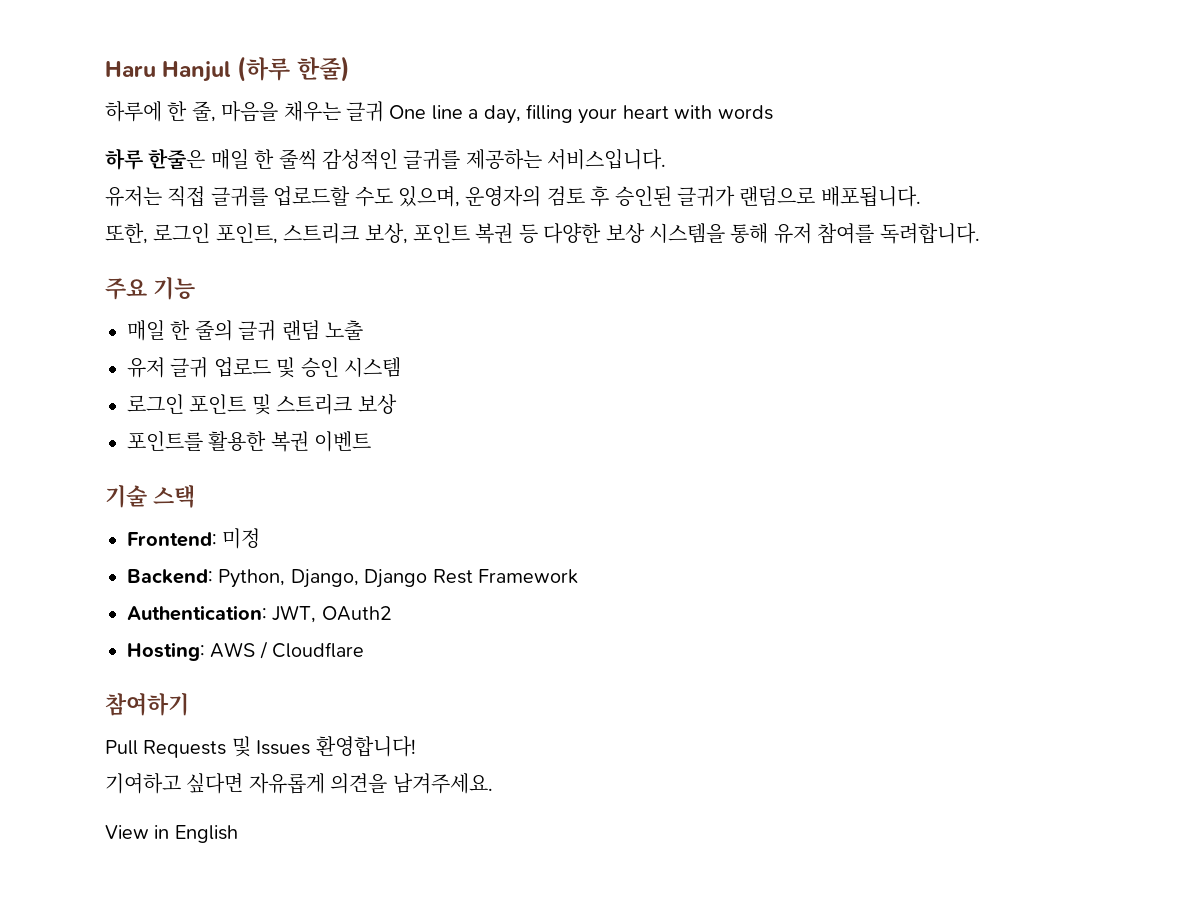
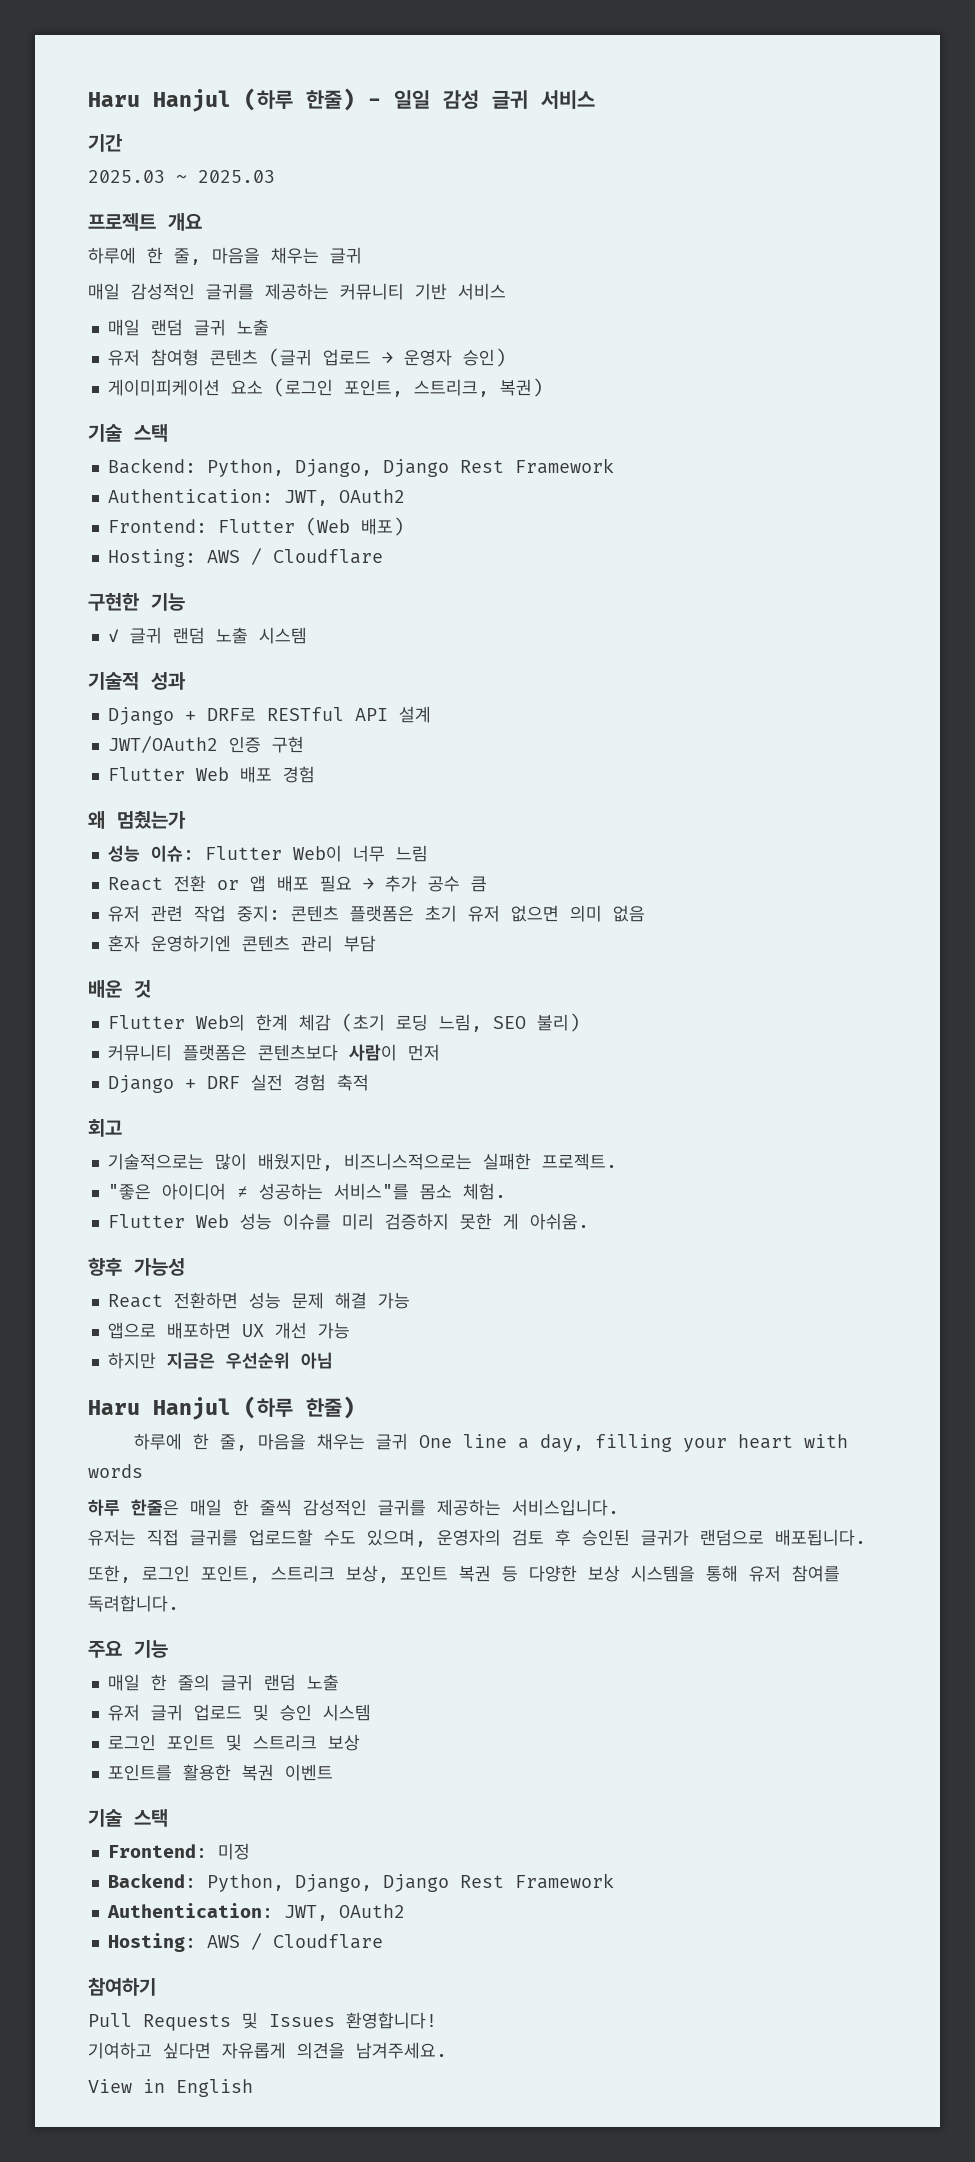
[105,56,350,82] Haru Hanjul (하루 한줄) -> [88,88,595,112] [88,134,123,152] [88,170,275,183] [88,213,202,231] [88,247,362,265] [88,283,506,300] [107,319,269,336] [107,348,506,367] [107,378,543,397] [88,424,168,442] [107,458,614,477] [107,489,405,506] [107,517,404,536] [107,548,383,567] [88,593,185,611] [107,627,307,644] [88,672,186,690] [107,706,431,725] [107,736,304,753] [107,766,315,783] [88,810,186,829] [107,845,428,862] [107,875,487,892] [107,905,645,922] [107,935,376,952] [88,980,151,998] [107,1013,580,1032] [107,1044,440,1061] [107,1074,369,1093] [88,1119,122,1137] [107,1153,617,1171] [107,1183,506,1200] [107,1213,589,1230] [88,1257,185,1276] [107,1292,410,1309] [107,1322,350,1339] [107,1352,333,1369] [88,1396,355,1420] Haru Hanjul (하루 한줄) - 일일 감성 글귀 서비스 // 기간 // 2025.03 ~ 2025.03 // 프로젝트 개요 // 하루에 한 줄, 마음을 채우는 글귀 // 매일 감성적인 글귀를 제공하는 커뮤니티 기반 서비스 // 매일 랜덤 글귀 노출 // 유저 참여형 콘텐츠 (글귀 업로드 → 운영자 승인) // 게이미피케이션 요소 (로그인 포인트, 스트리크, 복권) // 기술 스택 // Backend: Python, Django, Django Rest Framework // Authentication: JWT, OAuth2 // Frontend: Flutter (Web 배포) // Hosting: AWS / Cloudflare // 구현한 기능 // ✓ 글귀 랜덤 노출 시스템 // 기술적 성과 // Django + DRF로 RESTful API 설계 // JWT/OAuth2 인증 구현 // Flutter Web 배포 경험 // 왜 멈췄는가 // 성능 이슈: Flutter Web이 너무 느림 // React 전환 or 앱 배포 필요 → 추가 공수 큼 // 유저 관련 작업 중지: 콘텐츠 플랫폼은 초기 유저 없으면 의미 없음 // 혼자 운영하기엔 콘텐츠 관리 부담 // 배운 것 // Flutter Web의 한계 체감 (초기 로딩 느림, SEO 불리) // 커뮤니티 플랫폼은 콘텐츠보다 사람이 먼저 // Django + DRF 실전 경험 축적 // 회고 // 기술적으로는 많이 배웠지만, 비즈니스적으로는 실패한 프로젝트. // "좋은 아이디어 ≠ 성공하는 서비스"를 몸소 체험. // Flutter Web 성능 이슈를 미리 검증하지 못한 게 아쉬움. // 향후 가능성 // React 전환하면 성능 문제 해결 가능 // 앱으로 배포하면 UX 개선 가능 // 하지만 지금은 우선순위 아님 // Haru Hanjul (하루 한줄)

